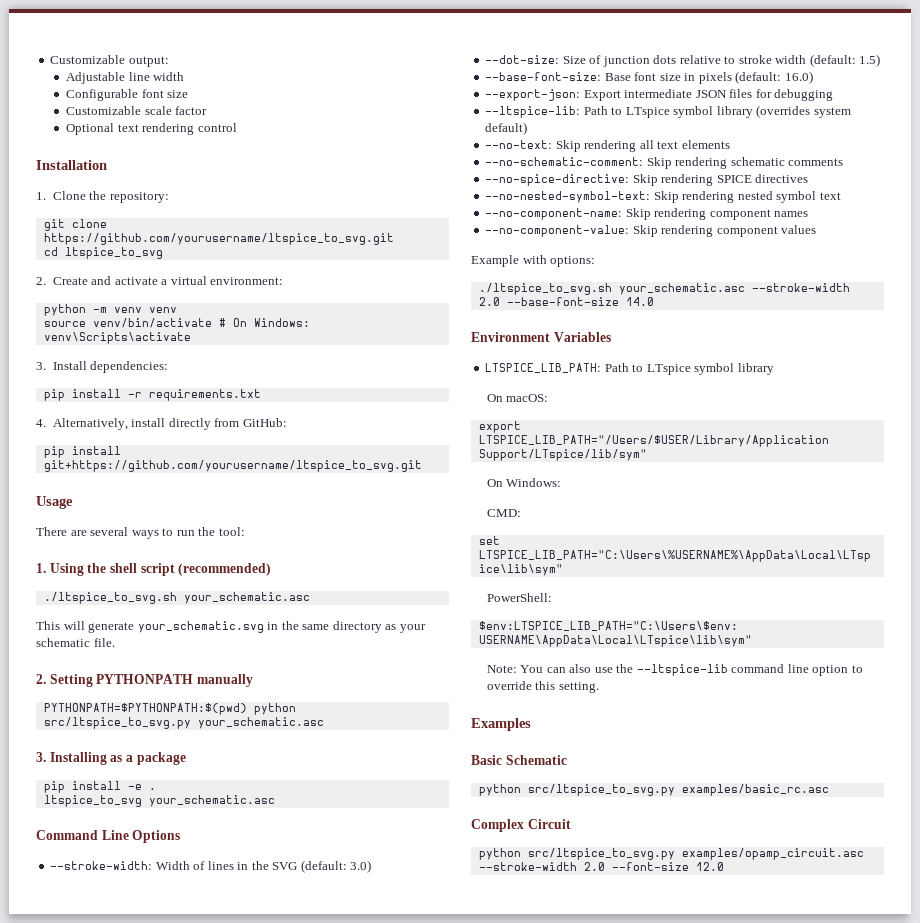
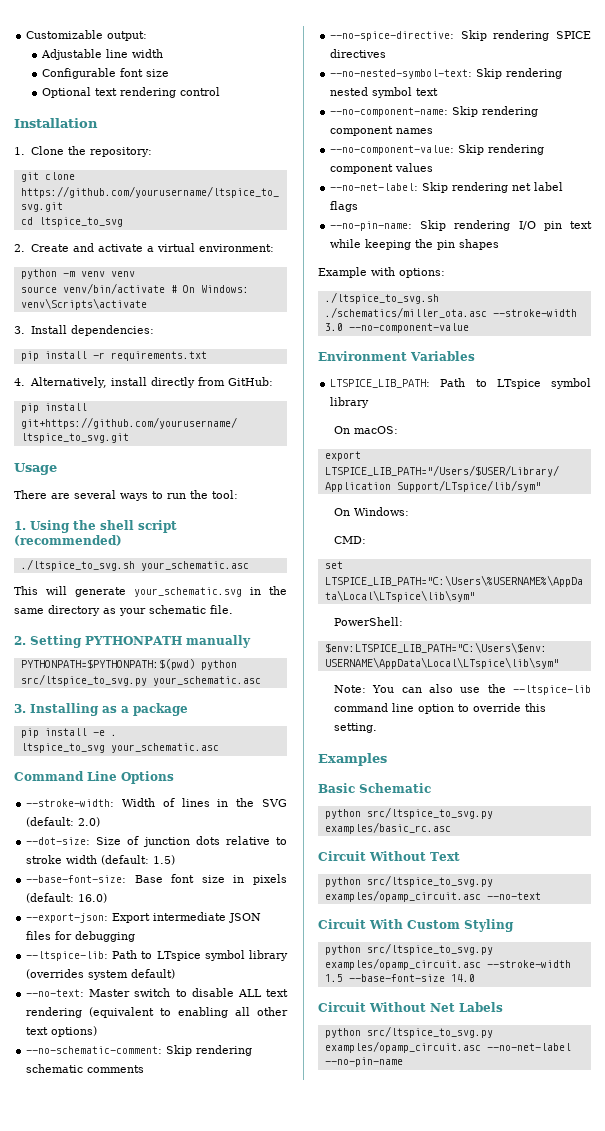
[66,106,208,115] // Customizable scale factor -> (170, 73) none
[350,860,372,873] 3.0) -> [78,817,101,827] 2.0)
[555,140,730,152] Skip rendering all text elements -> [89,988,288,997] [26,1007,288,1018] [26,1026,98,1037] Master switch to disable ALL text rendering (equivalent to enabling all other text options)
(817, 229) none -> [330,182,564,193] [330,201,359,212] [330,220,592,231] [330,239,500,250] // --no-net-label: Skip rendering net label flags // --no-pin-name: Skip rendering I/O pin text while keeping the pin shapes
[618,283,850,295] [478,297,654,306] your_schematic.asc --stroke-width 2.0 --base-font-size 14.0 -> [324,307,577,318] [324,323,469,333] ./schematics/miller_ota.asc --stroke-width 3.0 --no-component-value
[471,819,571,832] [478,848,864,860] [478,862,724,871] Complex Circuit // python src/ltspice_to_svg.py examples/opamp_circuit.asc --stroke-width 2.0 --font-size 12.0 -> [318,851,460,861] [324,875,493,887] [324,890,541,902] [318,919,514,932] [324,943,493,955] [324,958,571,970] [324,974,475,982] [318,1002,503,1012] [324,1026,493,1038] [324,1041,571,1053] [324,1057,403,1067] Circuit Without Text // python src/ltspice_to_svg.py examples/opamp_circuit.asc --no-text // Circuit With Custom Styling // python src/ltspice_to_svg.py examples/opamp_circuit.asc --stroke-width 1.5 --base-font-size 14.0 // Circuit Without Net Labels // python src/ltspice_to_svg.py examples/opamp_circuit.asc --no-net-label --no-pin-name

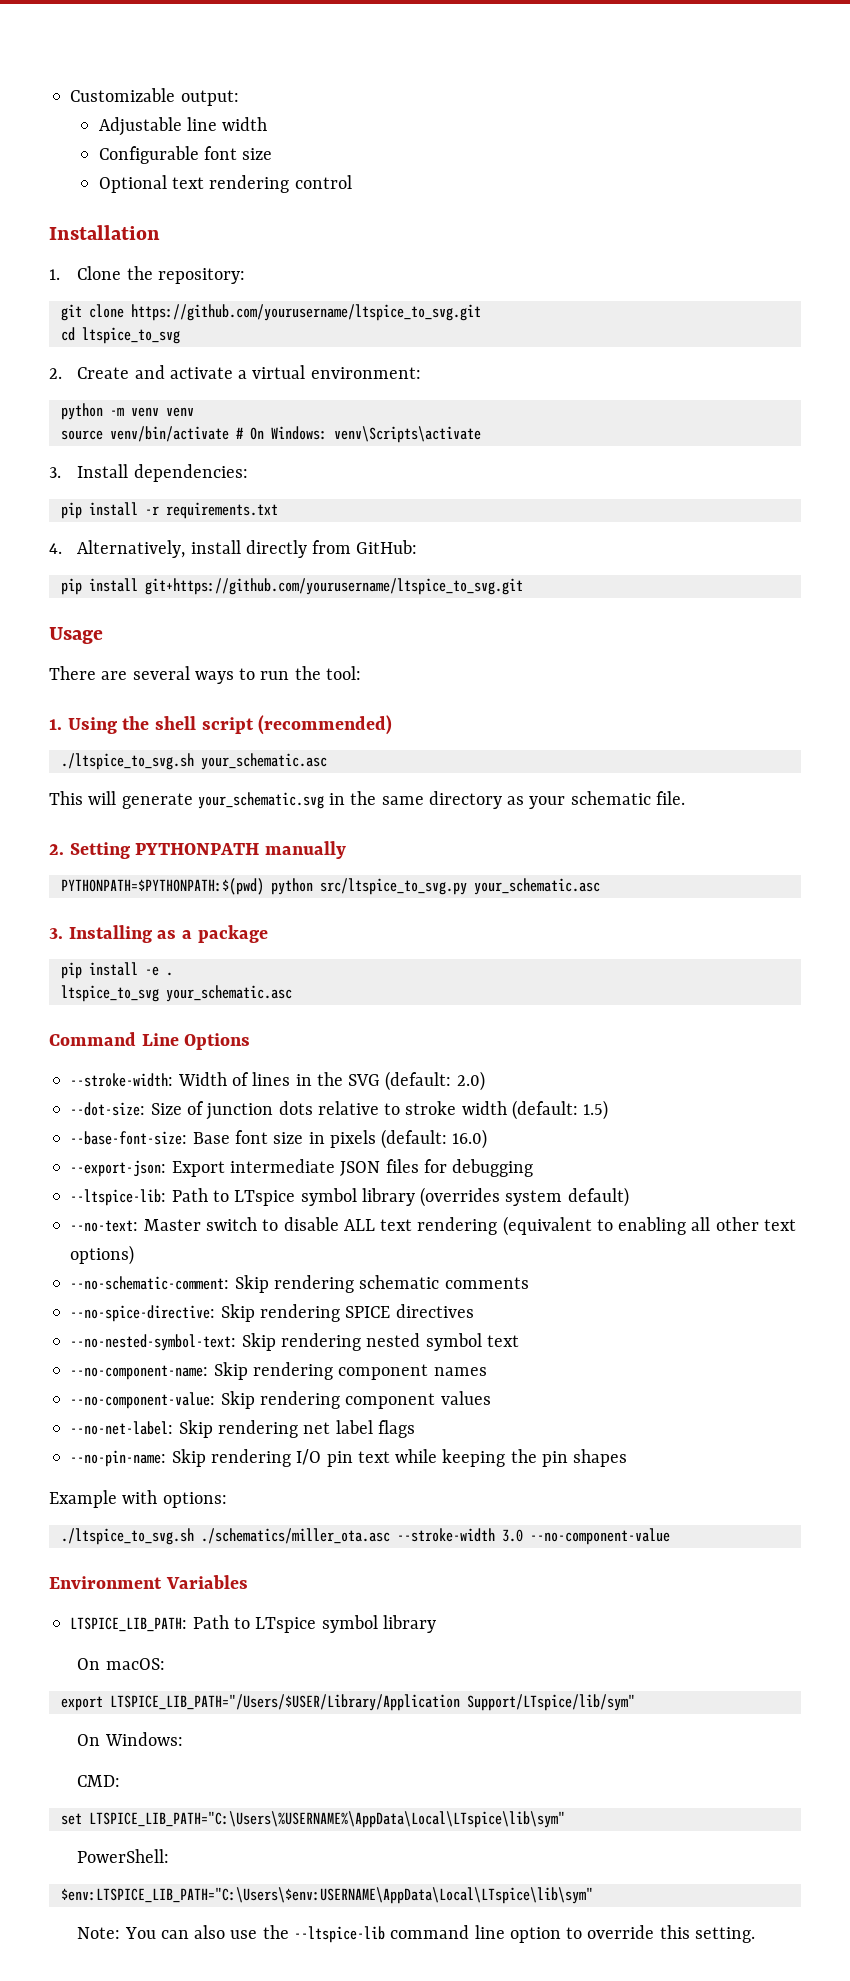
[318,753,387,766] [318,783,431,793] [324,807,493,819] [324,822,451,834] [318,851,460,861] [324,875,493,887] [324,890,541,902] [318,919,514,932] [324,943,493,955] [324,958,571,970] [324,974,475,982] [318,1002,503,1012] [324,1026,493,1038] [324,1041,571,1053] [324,1057,403,1067] // Examples // Basic Schematic // python src/ltspice_to_svg.py examples/basic_rc.asc // Circuit Without Text // python src/ltspice_to_svg.py examples/opamp_circuit.asc --no-text // Circuit With Custom Styling // python src/ltspice_to_svg.py examples/opamp_circuit.asc --stroke-width 1.5 --base-font-size 14.0 // Circuit Without Net Labels // python src/ltspice_to_svg.py examples/opamp_circuit.asc --no-net-label --no-pin-name -> (755, 1935) none

